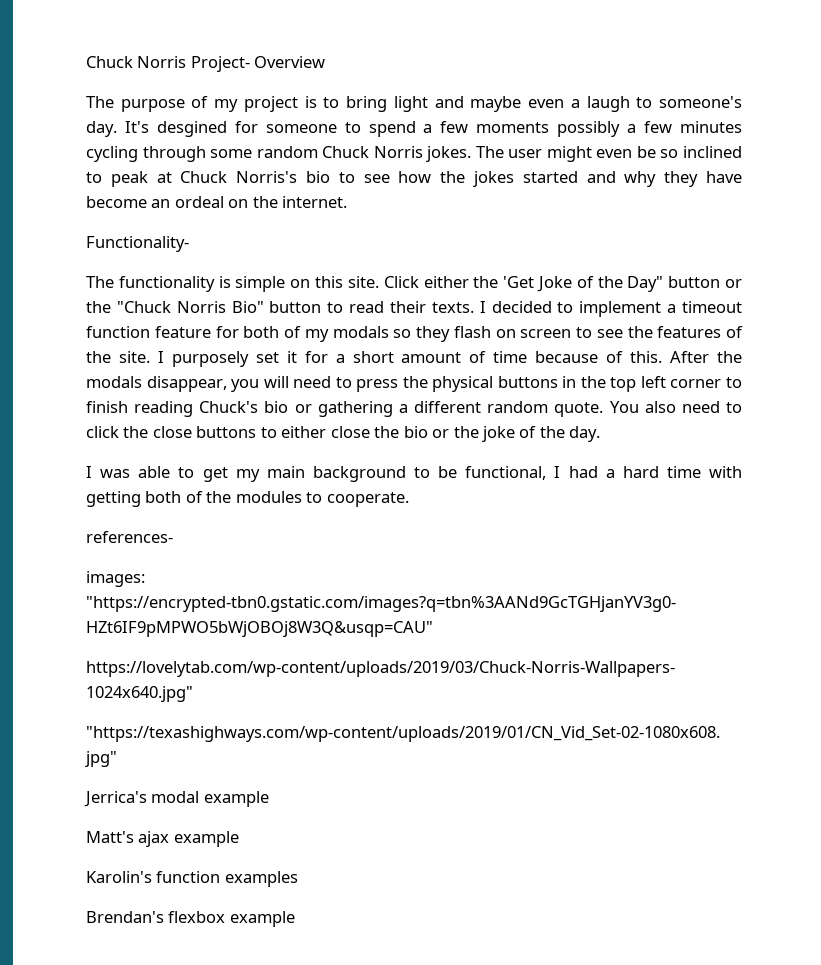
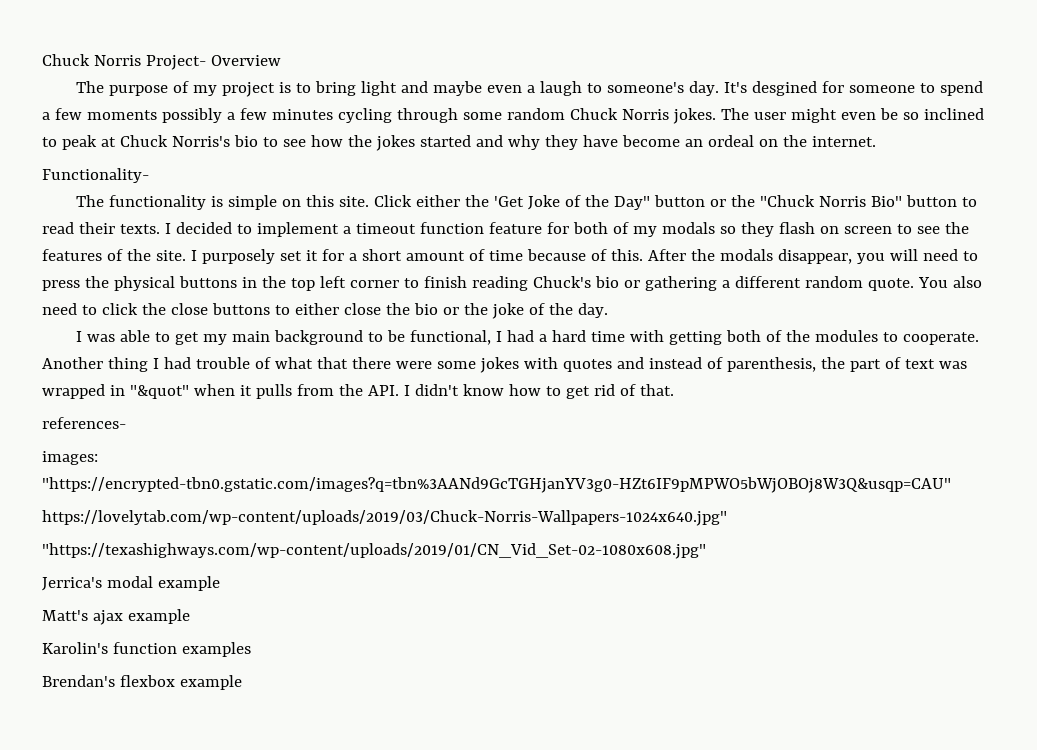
(409, 499) none -> [42,357,967,373] [42,384,674,399] Another thing I had trouble of what that there were some jokes with quotes and instead of parenthesis, the part of text was wrapped in "&quot" when it pulls from the API. I didn't know how to get rid of that.

